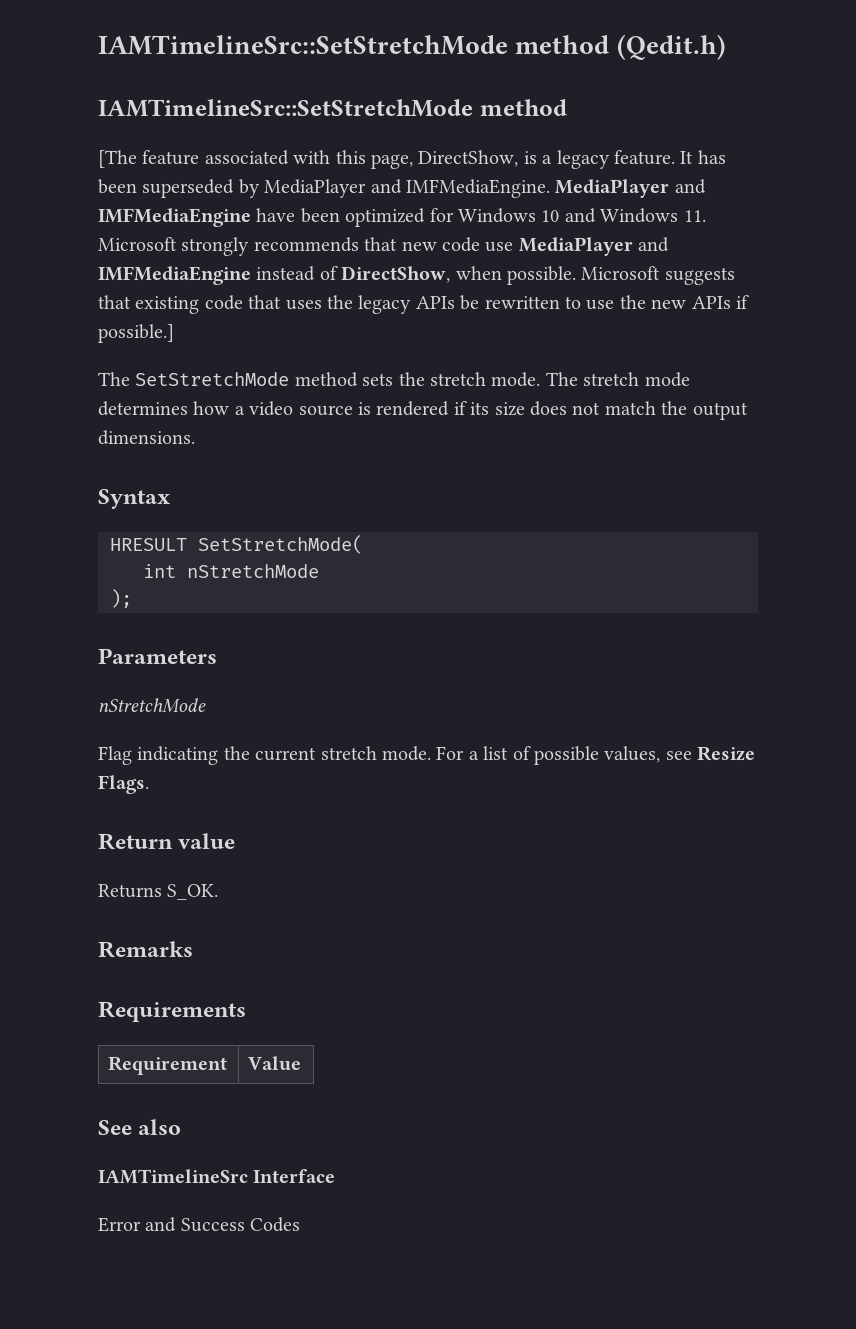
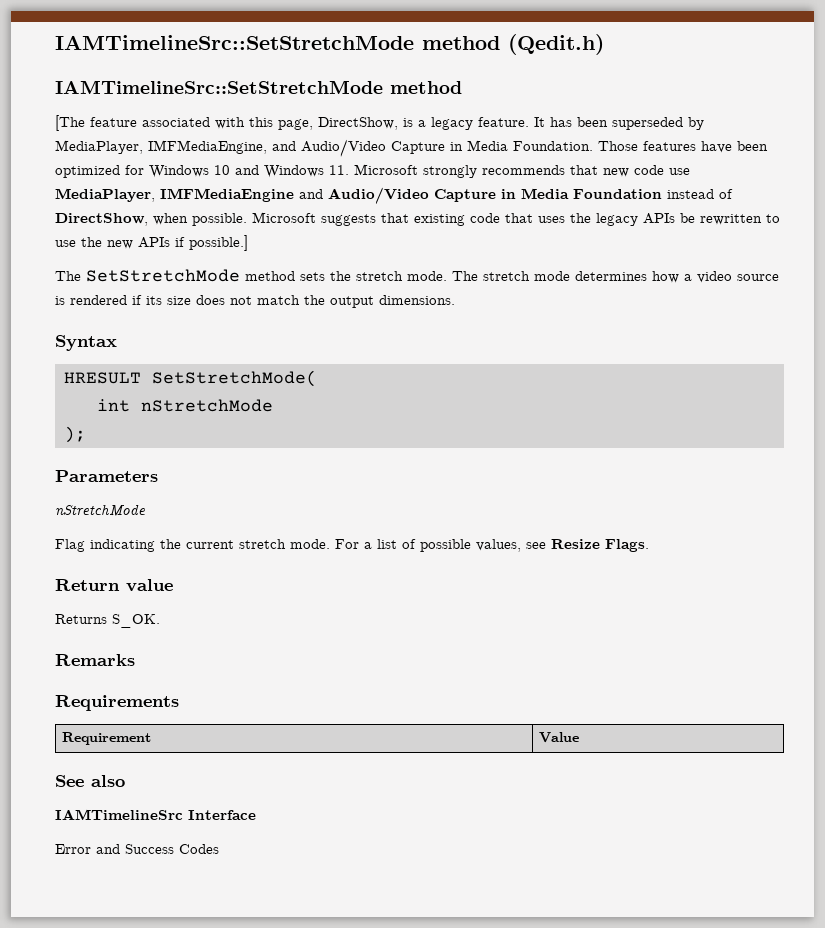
[264,179,706,198] [98,208,251,227] MediaPlayer and IMFMediaEngine. MediaPlayer and IMFMediaEngine -> [55,139,696,157] MediaPlayer, IMFMediaEngine, and Audio/Video Capture in Media Foundation. Those features
[518,237,670,256] [98,266,251,285] MediaPlayer and IMFMediaEngine -> [55,187,662,204] MediaPlayer, IMFMediaEngine and Audio/Video Capture in Media Foundation

